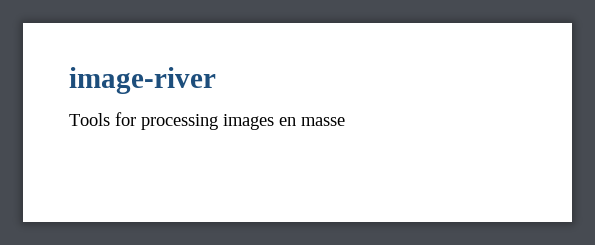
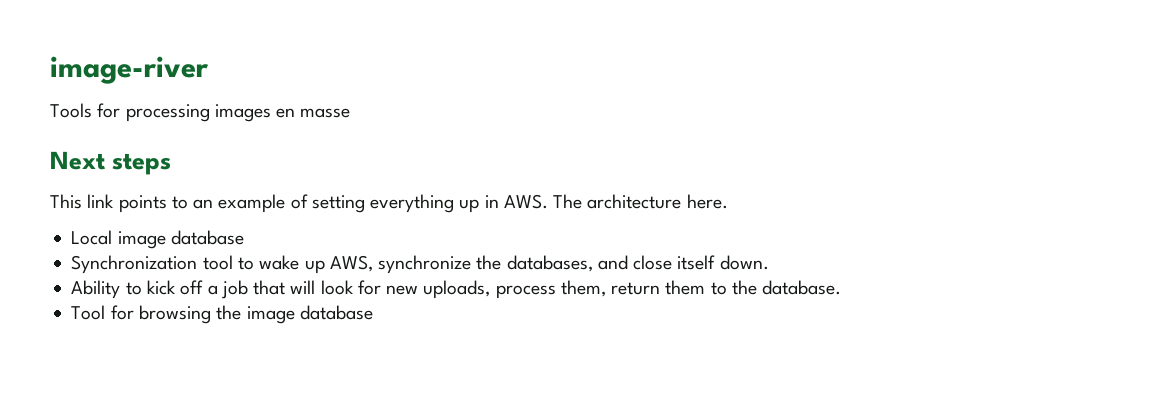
(345, 121) none -> [50,151,172,175] [50,194,728,213] [71,230,244,249] [71,255,769,274] [71,280,842,299] [71,305,373,324] // Next steps // This link points to an example of setting everything up in AWS. The architecture here. // Local image database // Synchronization tool to wake up AWS, synchronize the databases, and close itself down. // Ability to kick off a job that will look for new uploads, process them, return them to the database. // Tool for browsing the image database

